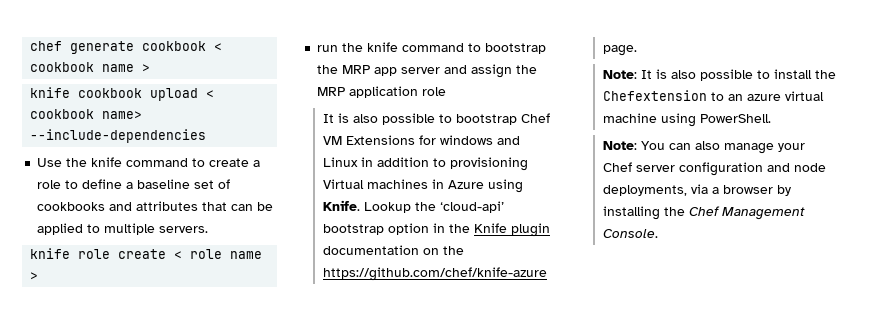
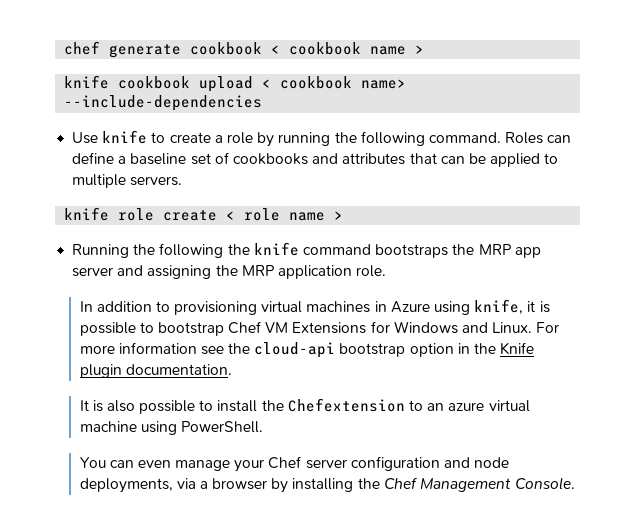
[66,157,189,167] the knife command -> [102,130,148,144] knife
[65,180,79,189] to -> [257,131,572,147] by running the following command. Roles can
[317,42,547,54] run the knife command to bootstrap -> [72,242,449,258] Running the following the knife command bootstraps
[471,64,513,78] assign -> [147,265,212,279] assigning
[422,87,447,96] [322,113,378,123] role // It is also -> [356,265,387,277] [79,299,550,315] role. // In addition to provisioning virtual machines in Azure using knife, it is
[439,135,520,145] [322,157,528,171] [322,179,523,193] [322,200,504,213] windows and Linux in addition to provisioning Virtual machines in Azure using Knife. Lookup the ‘cloud-api’ -> [393,321,560,334] [79,342,336,358] Windows and Linux. For more information see the cloud-api
[322,245,464,255] [322,267,547,281] [602,45,637,56] [602,70,637,79] documentation on the https://github.com/chef/knife-azure page. // Note: -> [125,364,232,375] documentation. //
[602,141,637,150] Note: -> (263, 427) none
[694,141,720,150] also -> [137,460,171,468] even

